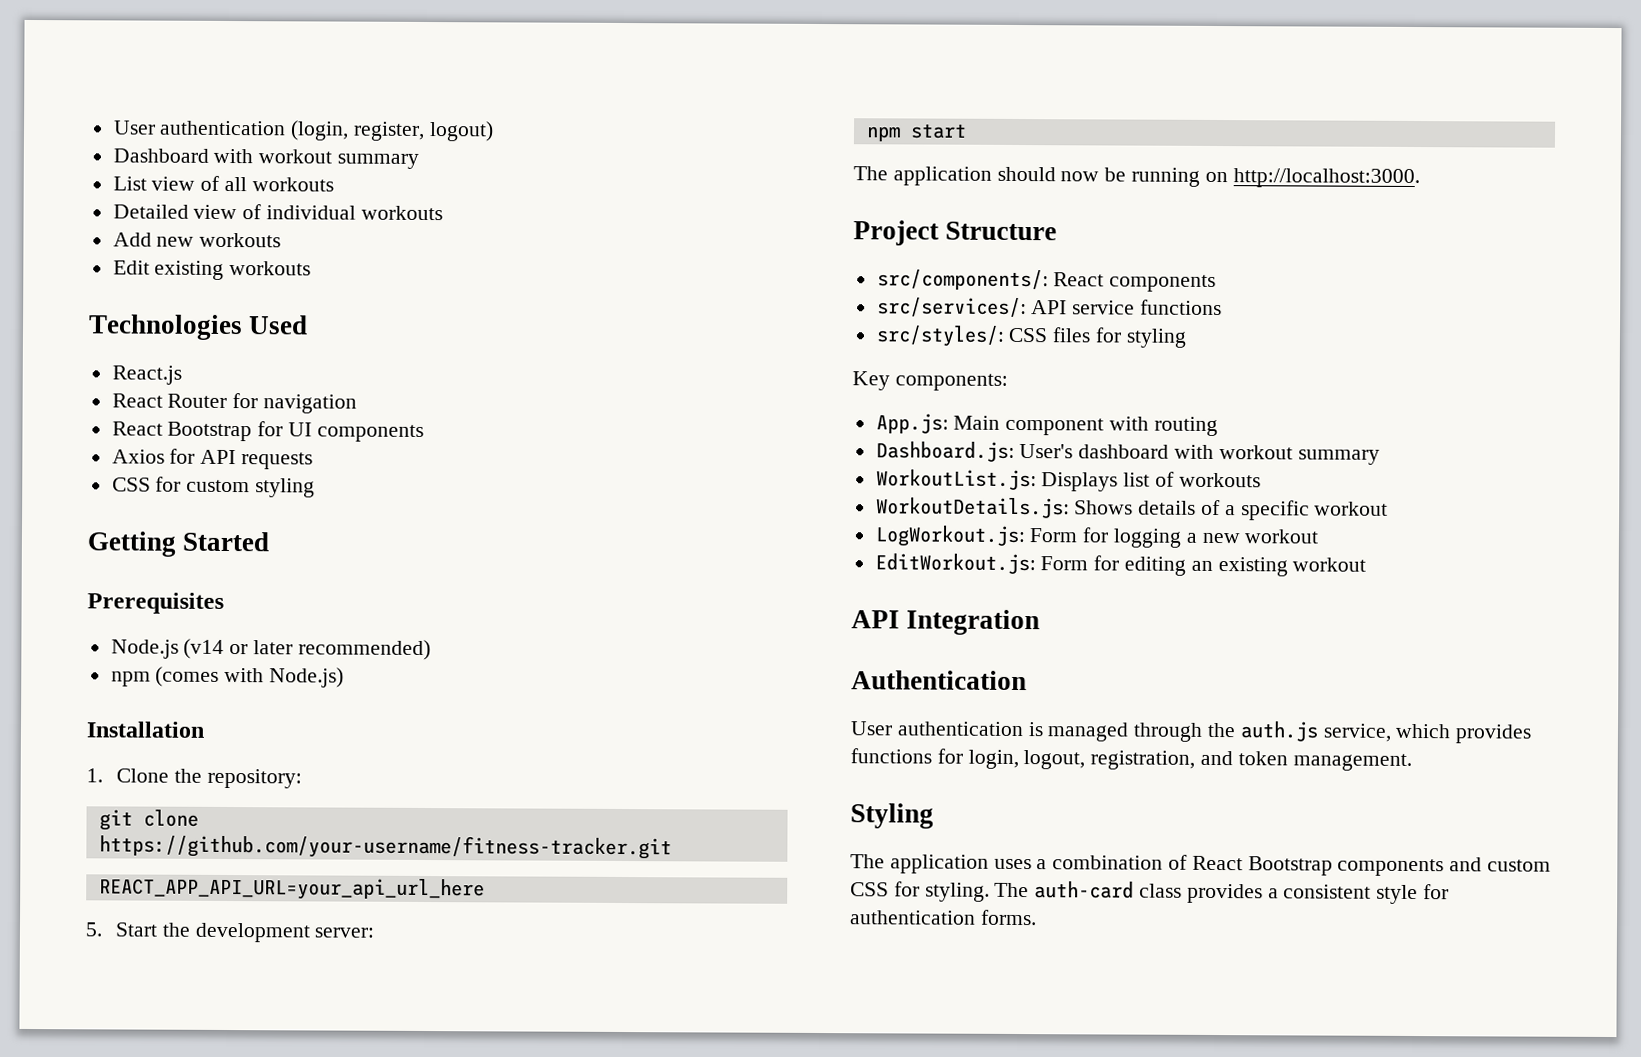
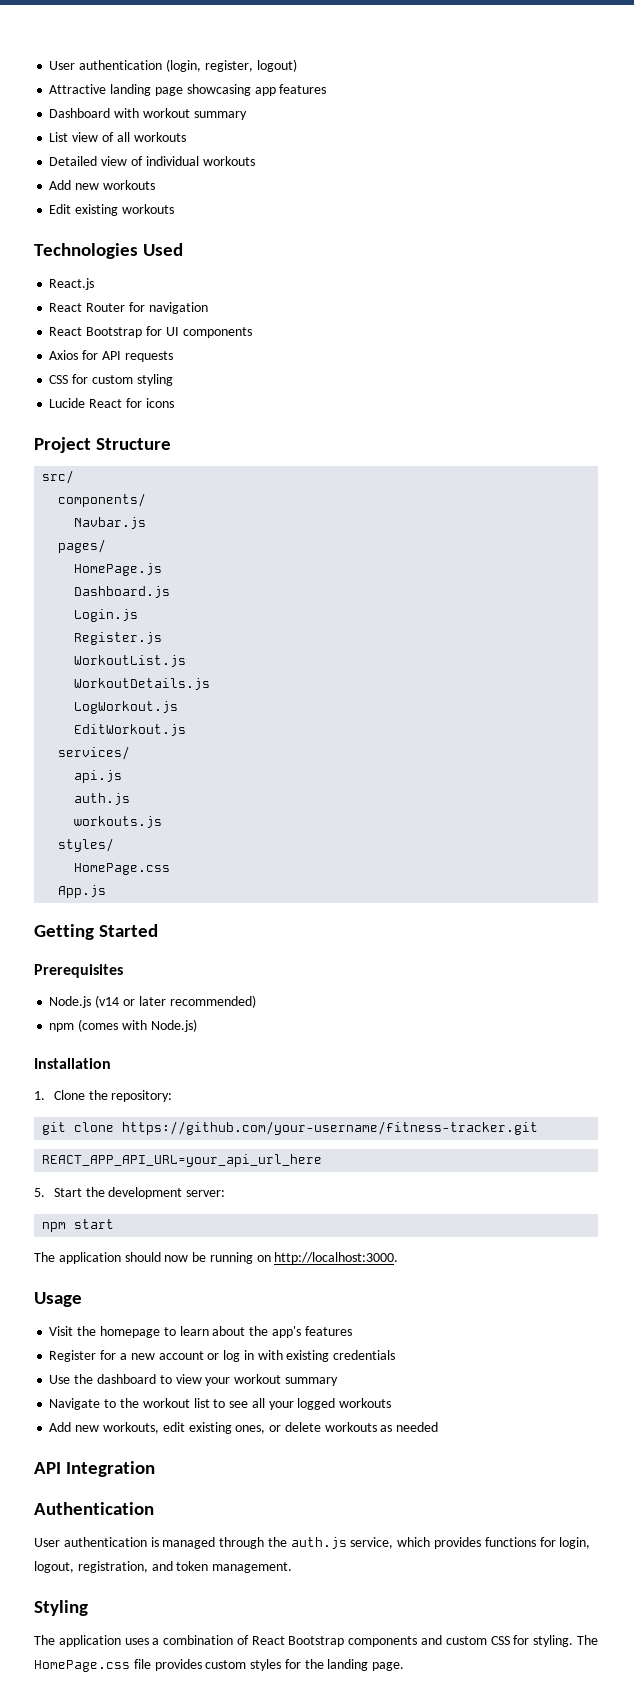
(494, 131) none -> [49,84,327,96] // Attractive landing page showcasing app features
(316, 488) none -> [49,398,174,408] [34,437,172,453] [42,470,75,484] [58,493,147,507] [74,517,147,529] [58,539,107,553] [74,563,163,576] [74,586,171,598] [74,609,139,622] [74,632,163,645] [74,655,187,667] [74,678,211,690] [74,701,179,714] [74,724,187,736] [58,746,131,760] [74,770,123,783] [74,793,131,805] [74,816,163,828] [58,838,115,852] [74,863,171,875] [58,885,107,898] // Lucide React for icons // Project Structure // src/ // components/ // Navbar.js // pages/ // HomePage.js // Dashboard.js // Login.js // Register.js // WorkoutList.js // WorkoutDetails.js // LogWorkout.js // EditWorkout.js // services/ // api.js // auth.js // workouts.js // styles/ // HomePage.css // App.js
[853,220,1058,246] [876,269,1217,292] [876,297,1223,318] [875,325,1187,348] [852,371,1008,391] [875,413,1218,437] [875,441,1380,465] [875,469,1261,492] [875,497,1389,521] [874,525,1320,548] [874,553,1367,577] Project Structure // src/components/: React components // src/services/: API service functions // src/styles/: CSS files for styling // Key components: // App.js: Main component with routing // Dashboard.js: User's dashboard with workout summary // WorkoutList.js: Displays list of workouts // WorkoutDetails.js: Shows details of a specific workout // LogWorkout.js: Form for logging a new workout // EditWorkout.js: Form for editing an existing workout -> [34,1292,82,1307] [49,1326,352,1338] [49,1350,396,1362] [49,1374,338,1386] [49,1398,392,1410] [49,1422,439,1434] Usage // Visit the homepage to learn about the app's features // Register for a new account or log in with existing credentials // Use the dashboard to view your workout summary // Navigate to the workout list to see all your logged workouts // Add new workouts, edit existing ones, or delete workouts as needed
[1034,881,1450,905] [849,909,1037,926] auth-card class provides a consistent style for authentication forms. -> [34,1659,405,1672] HomePage.css file provides custom styles for the landing page.

